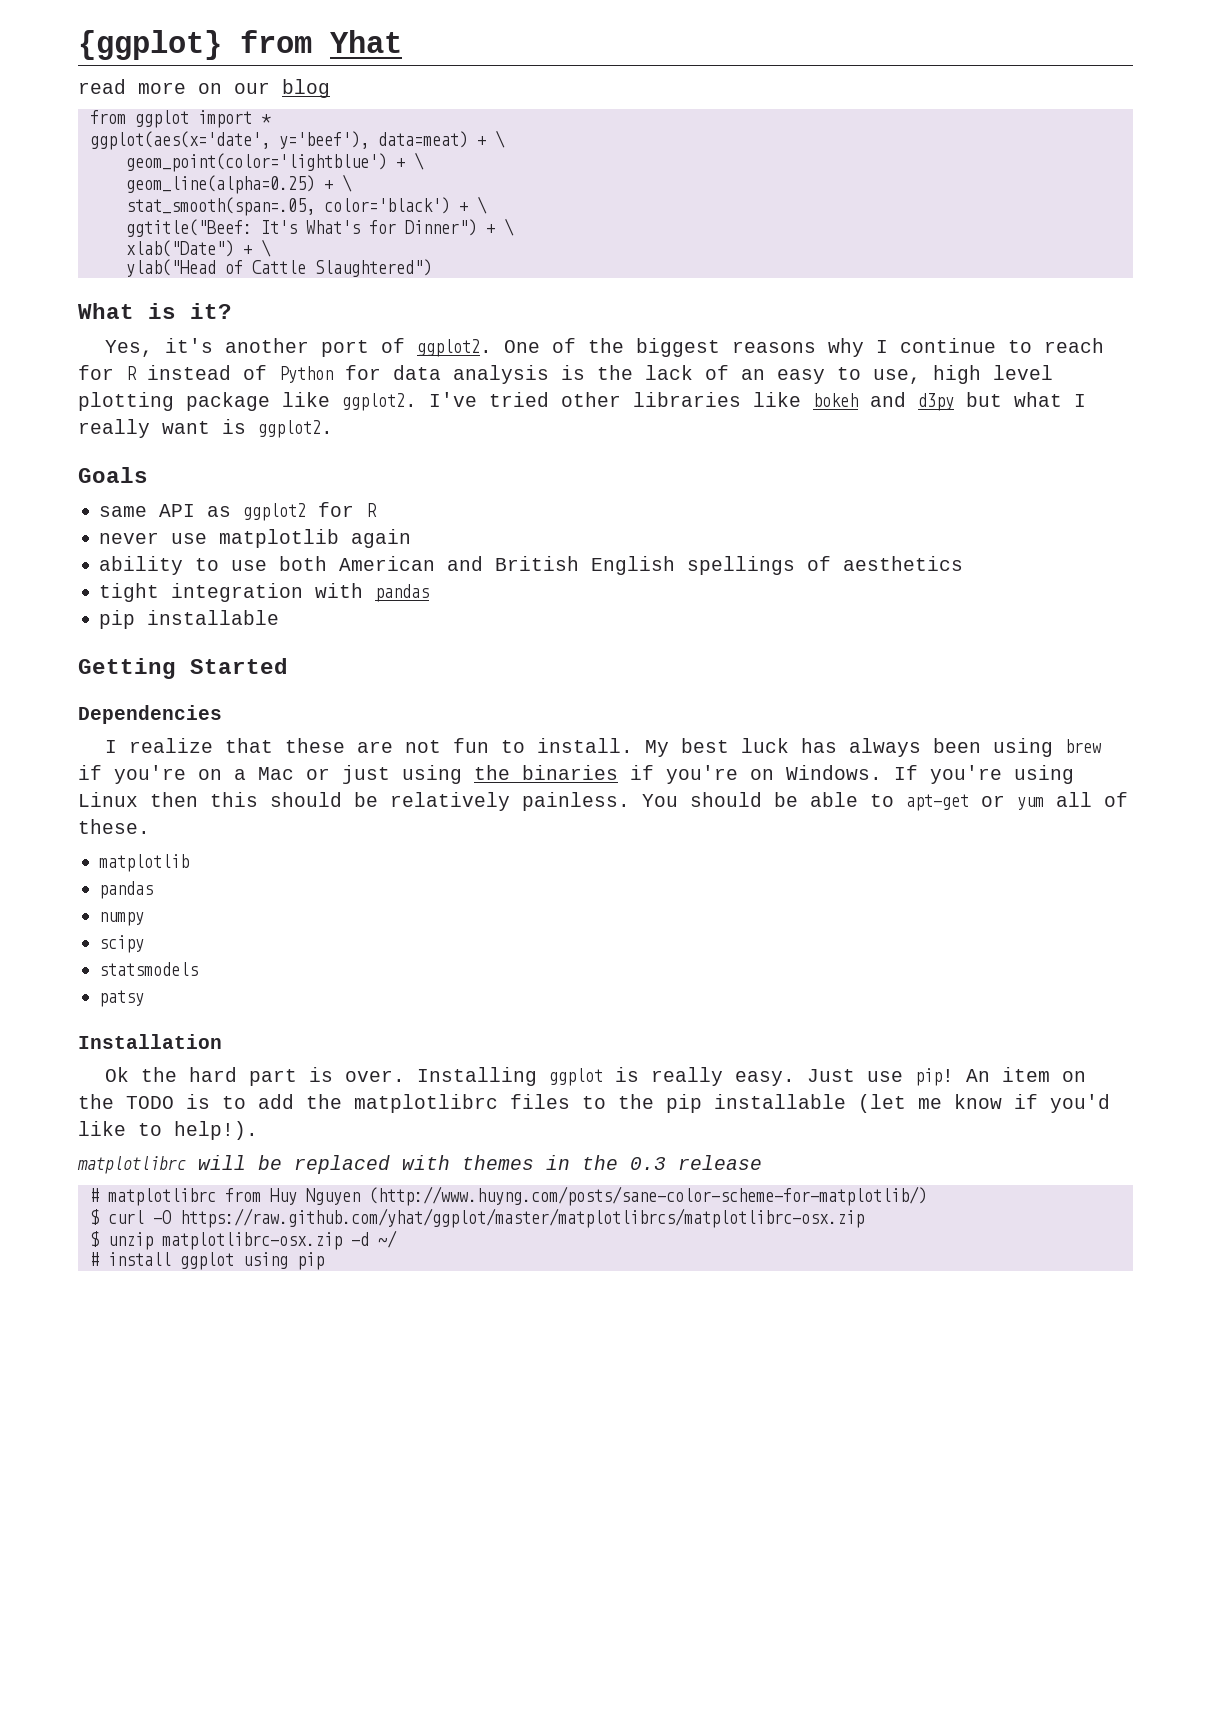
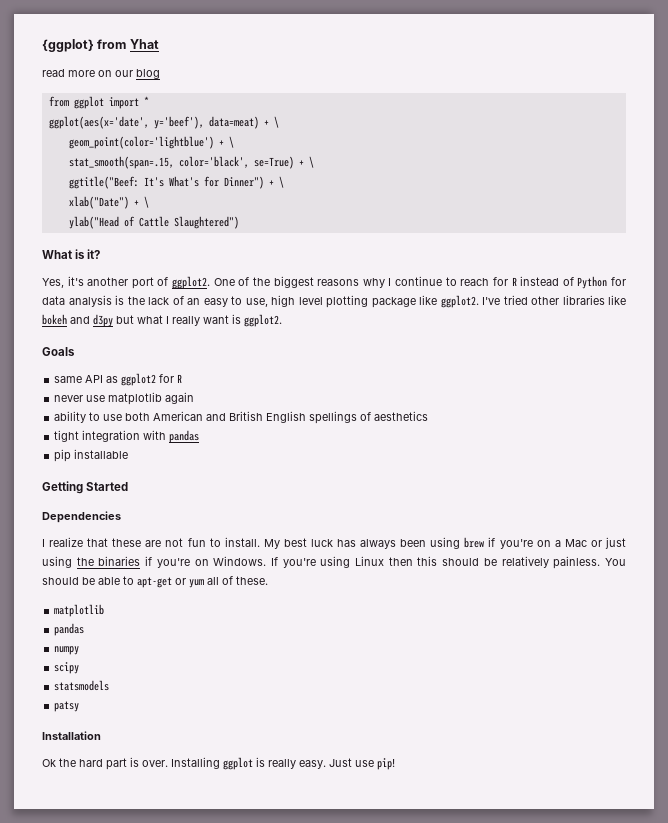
[125,174,352,194] [125,197,450,216] geom_line(alpha=0.25) + \ // stat_smooth(span=.05, color='black') -> [68,156,294,169] stat_smooth(span=.15, color='black', se=True)
[965,1067,1086,1082] [78,1094,1110,1113] [78,1121,258,1140] [77,1155,762,1174] [89,1186,927,1206] [89,1208,864,1228] [89,1230,397,1250] [89,1252,324,1270] An item on the TODO is to add the matplotlibrc files to the pip installable (let me know if you'd like to help!). // matplotlibrc will be replaced with themes in the 0.3 release // # matplotlibrc from Huy Nguyen (http://www.huyng.com/posts/sane-color-scheme-for-matplotlib/) // $ curl -O https://raw.github.com/yhat/ggplot/master/matplotlibrcs/matplotlibrc-osx.zip // $ unzip matplotlibrc-osx.zip -d ~/ // # install ggplot using pip -> (395, 764) none

